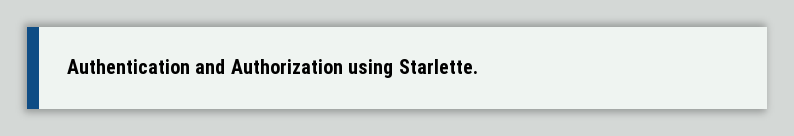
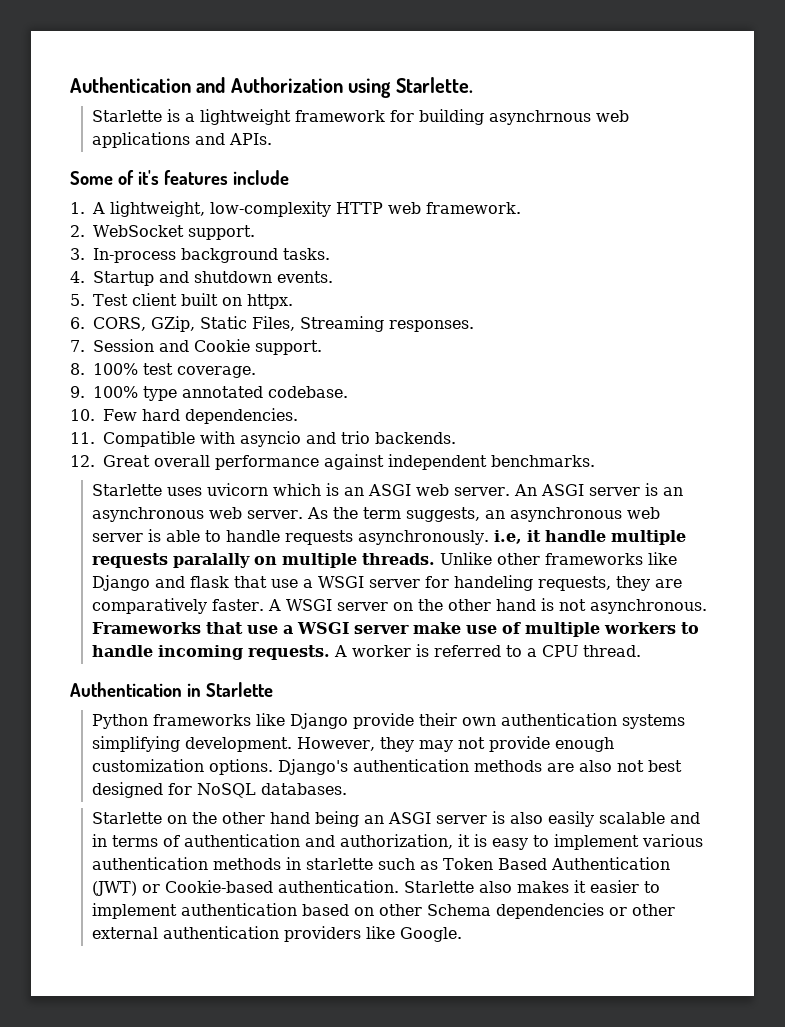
(478, 66) none -> [91,109,629,125] [91,132,272,148] [70,170,289,185] [70,201,521,217] [70,225,255,240] [70,248,330,263] [70,271,333,286] [70,293,293,309] [70,316,474,332] [70,339,322,355] [70,363,256,378] [70,386,348,401] [70,408,298,424] [70,431,456,447] [70,454,595,470] [91,483,683,496] [91,507,660,522] [91,529,686,545] [91,552,677,568] [91,575,682,591] [91,598,707,614] [91,622,699,637] [91,644,641,660] [70,682,273,697] [91,713,685,729] [91,736,614,752] [91,759,682,775] [91,782,347,798] [91,811,700,827] [91,834,703,850] [91,857,670,870] [91,880,660,896] [91,903,675,919] [91,926,462,942] // Starlette is a lightweight framework for building asynchrnous web applications and APIs. // Some of it's features include // 1. A lightweight, low-complexity HTTP web framework. // 2. WebSocket support. // 3. In-process background tasks. // 4. Startup and shutdown events. // 5. Test client built on httpx. // 6. CORS, GZip, Static Files, Streaming responses. // 7. Session and Cookie support. // 8. 100% test coverage. // 9. 100% type annotated codebase. // 10. Few hard dependencies. // 11. Compatible with asyncio and trio backends. // 12. Great overall performance against independent benchmarks. // Starlette uses uvicorn which is an ASGI web server. An ASGI server is an asynchronous web server. As the term suggests, an asynchronous web server is able to handle requests asynchronously. i.e, it handle multiple requests paralally on multiple threads. Unlike other frameworks like Django and flask that use a WSGI server for handeling requests, they are comparatively faster. A WSGI server on the other hand is not asynchronous. Frameworks that use a WSGI server make use of multiple workers to handle incoming requests. A worker is referred to a CPU thread. // Authentication in Starlette // Python frameworks like Django provide their own authentication systems simplifying development. However, they may not provide enough customization options. Django's authentication methods are also not best designed for NoSQL databases. // Starlette on the other hand being an ASGI server is also easily scalable and in terms of authentication and authorization, it is easy to implement various authentication methods in starlette such as Token Based Authentication (JWT) or Cookie-based authentication. Starlette also makes it easier to implement authentication based on other Schema dependencies or other external authentication providers like Google.

